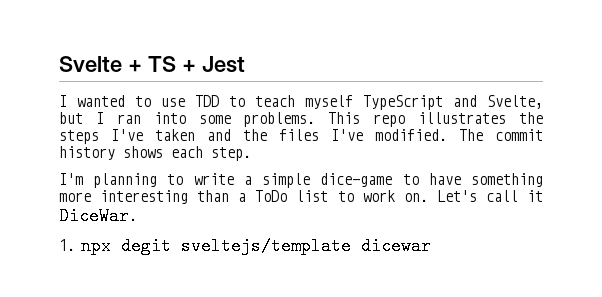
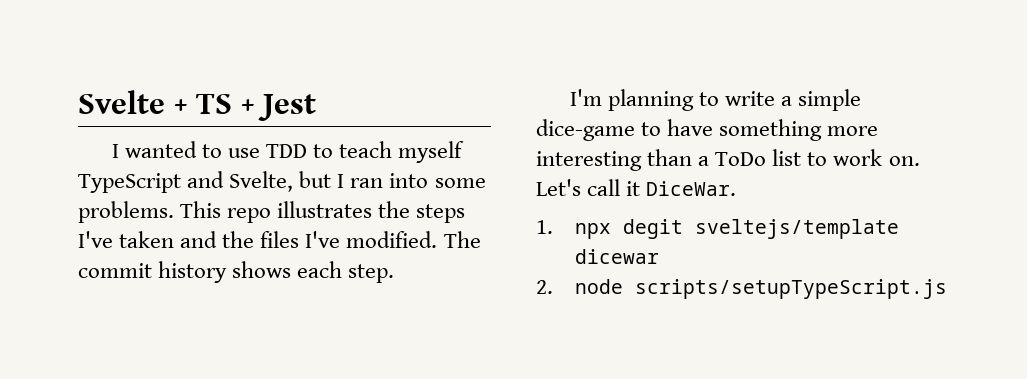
(432, 246) none -> [536,279,947,299] // 2. node scripts/setupTypeScript.js

